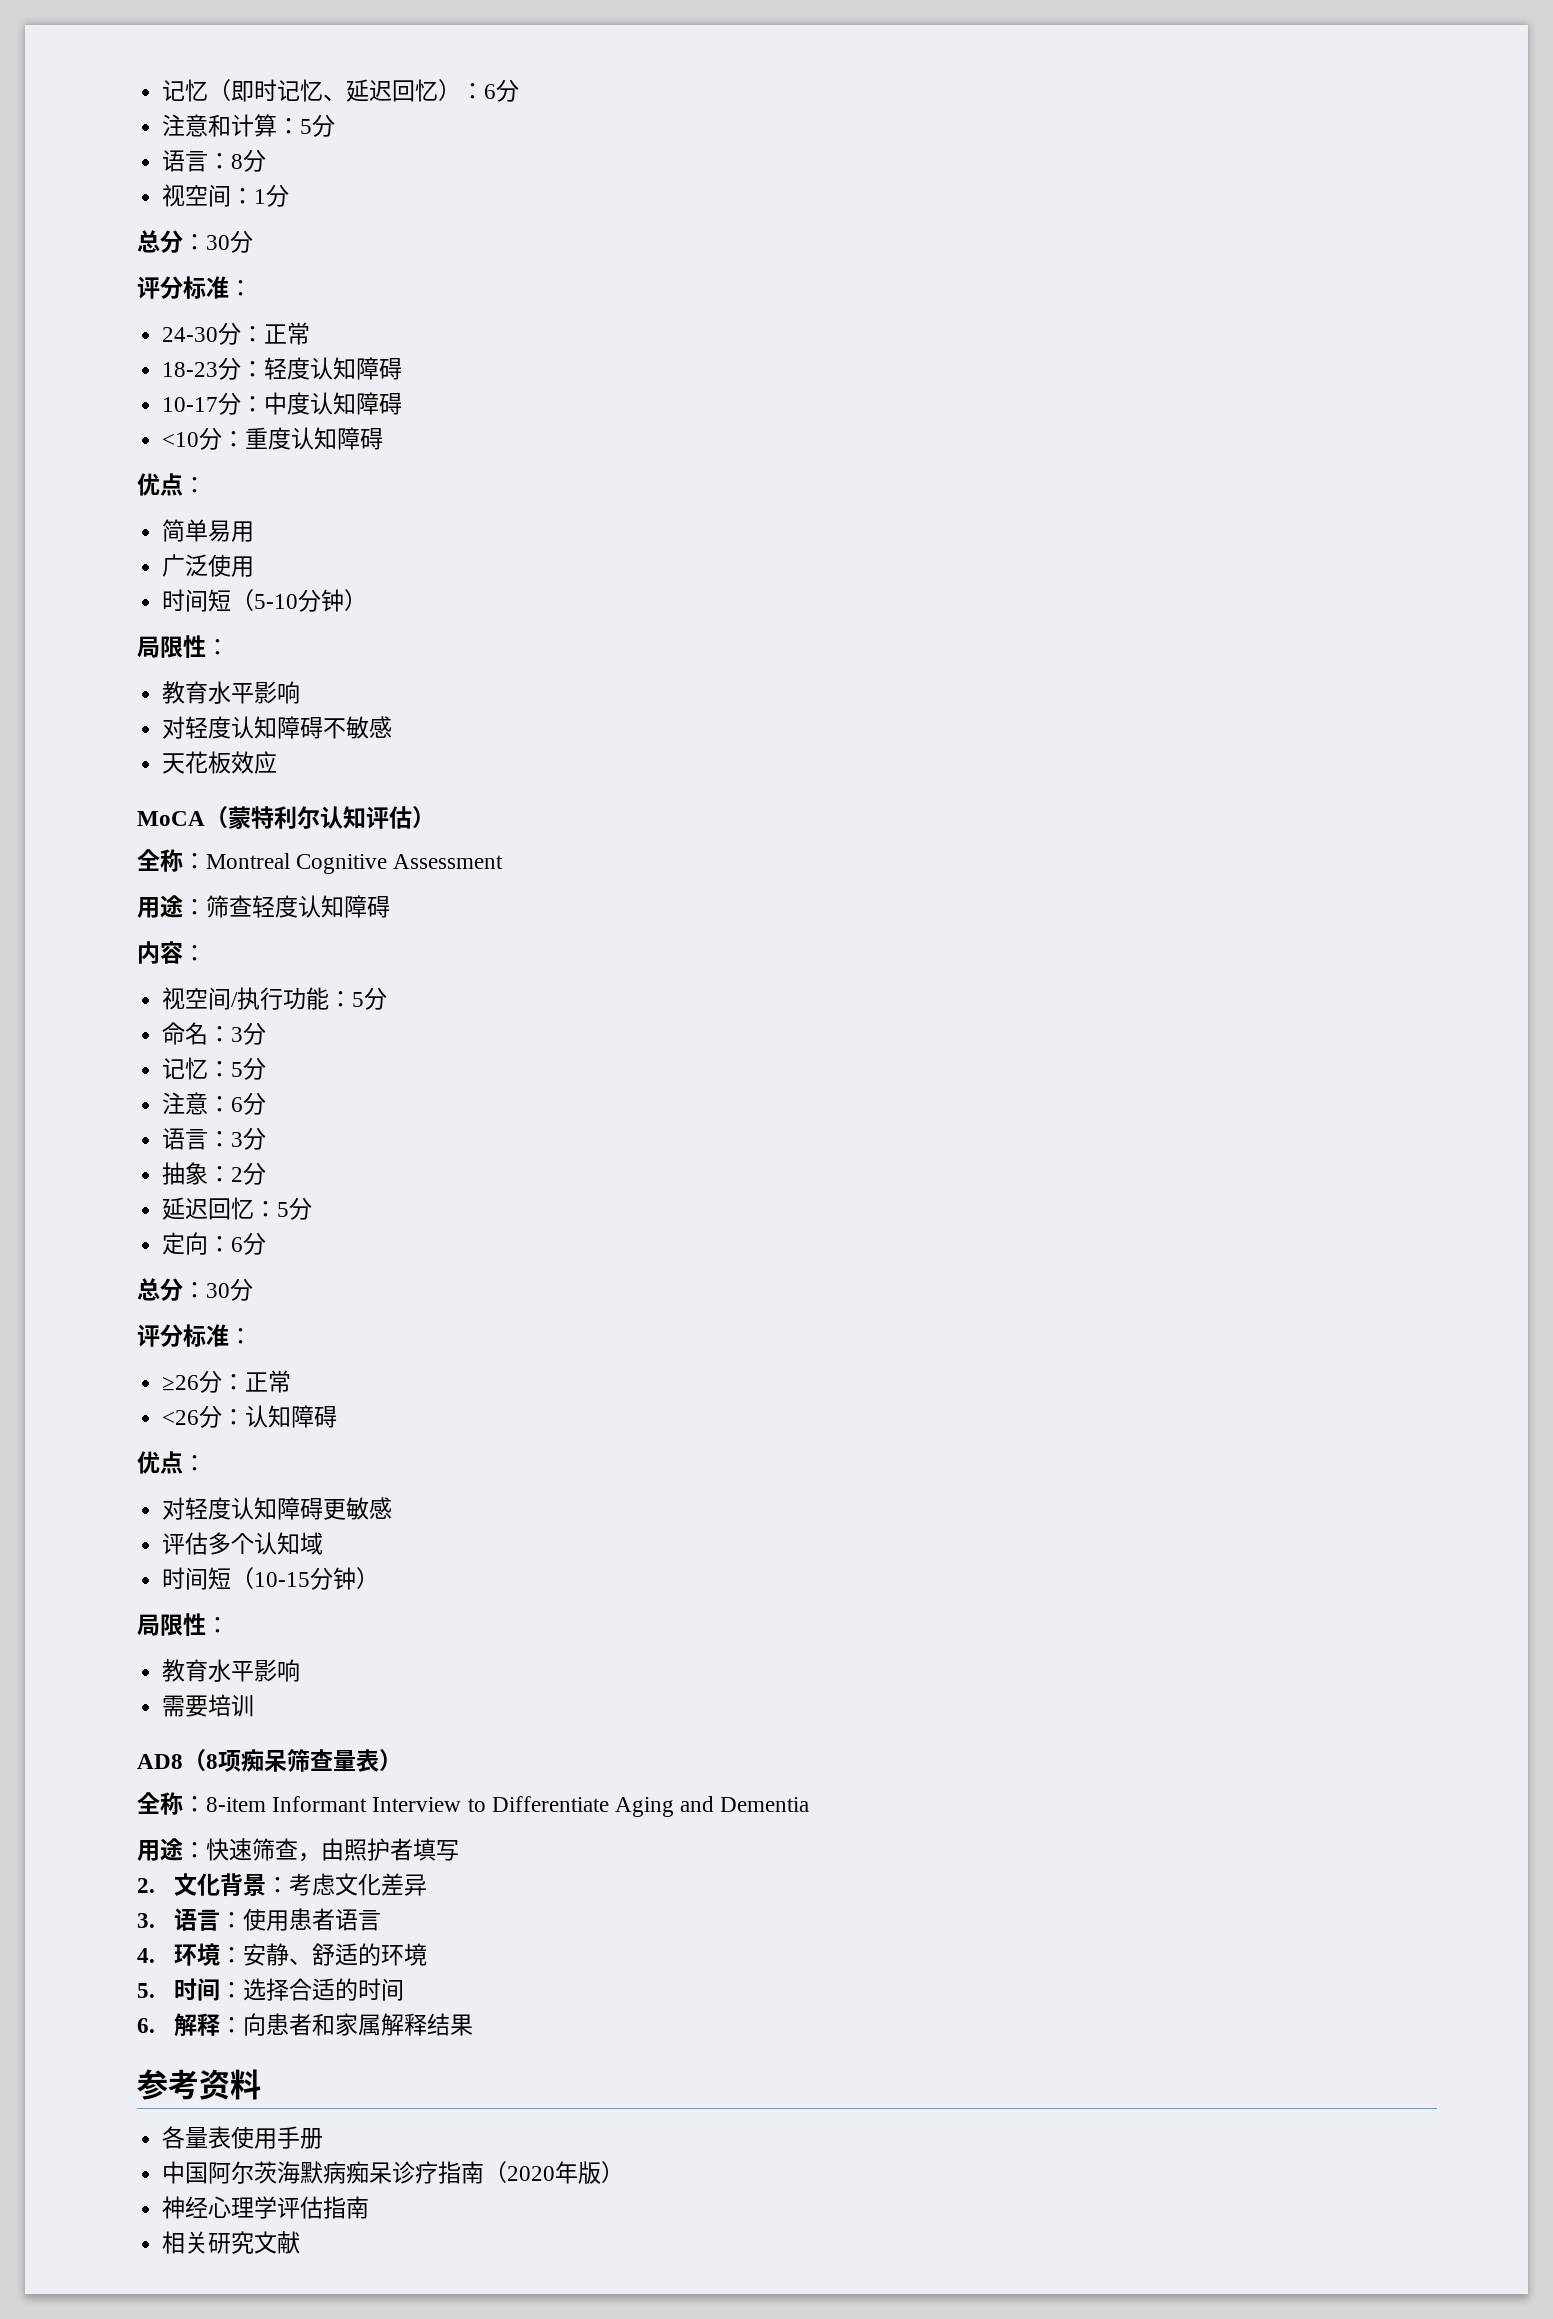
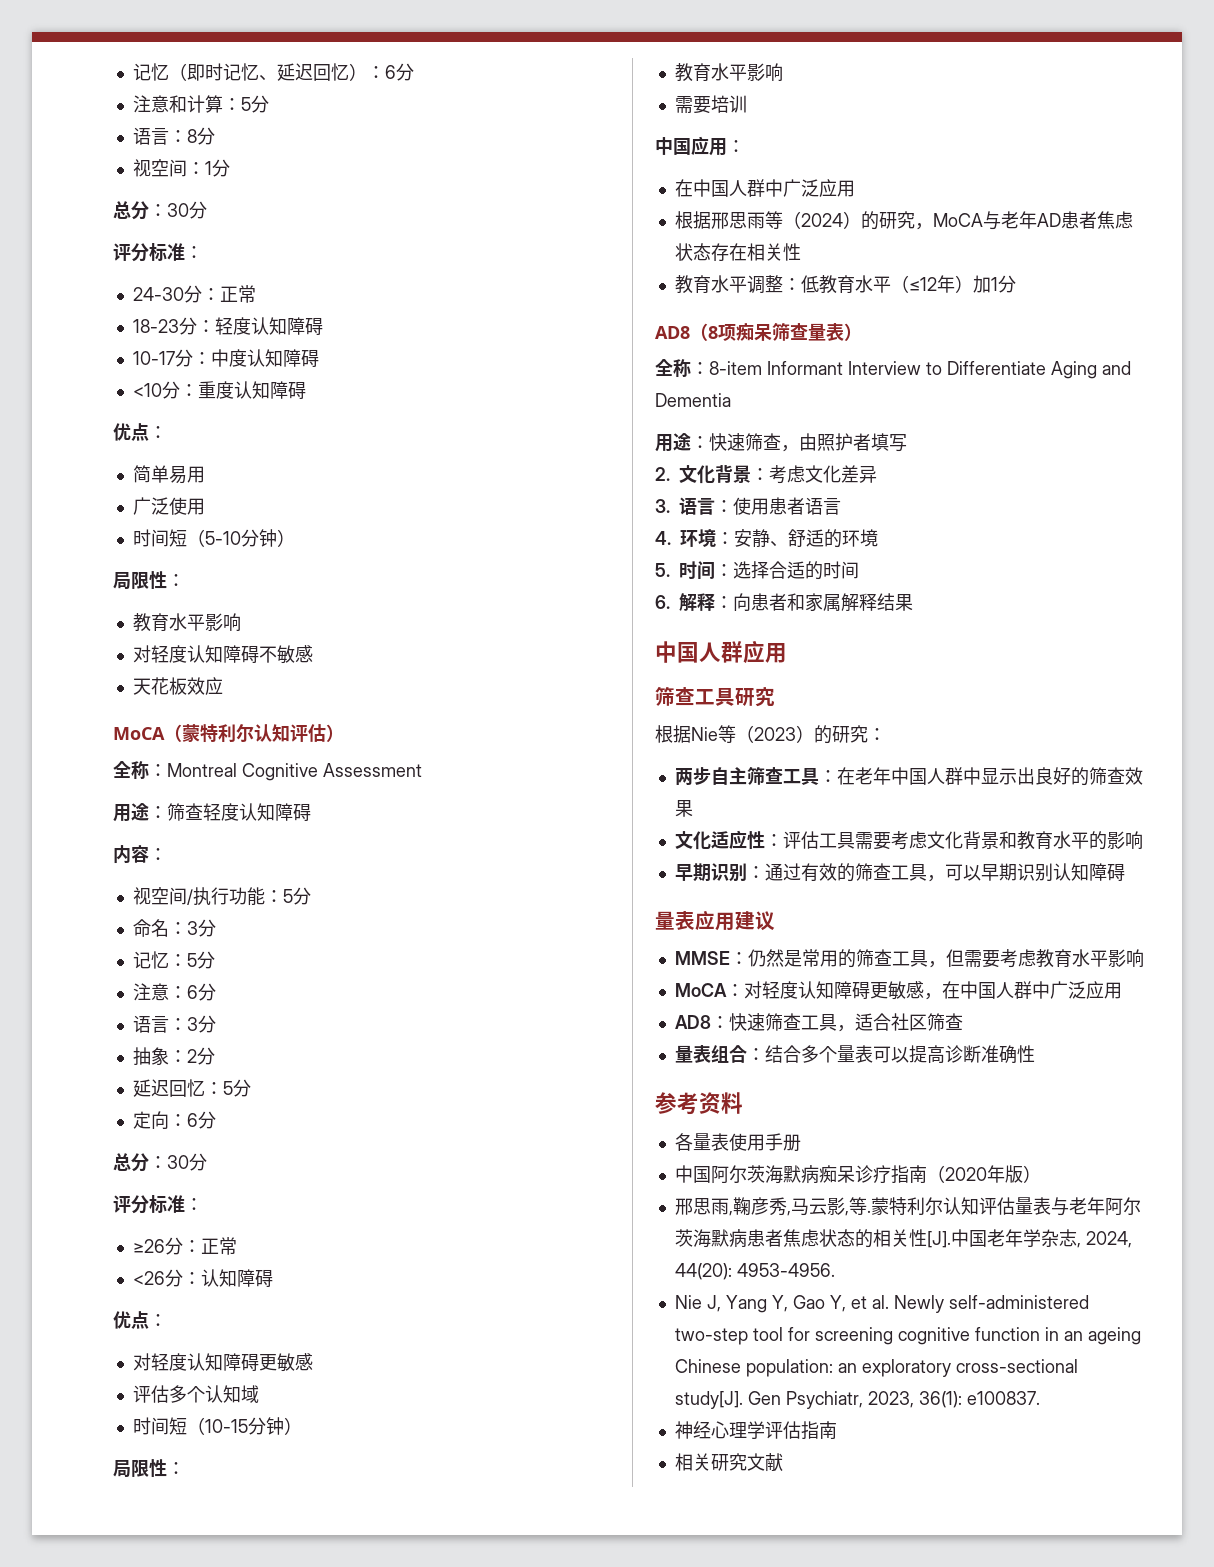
(255, 1706) none -> [655,136,745,156] [674,179,855,197] [674,211,1133,230] [674,243,801,261] [674,275,1016,294] // 中国应用： // 在中国人群中广泛应用 // 根据邢思雨等（2024）的研究，MoCA与老年AD患者焦虑状态存在相关性 // 教育水平调整：低教育水平（≤12年）加1分
(474, 2025) none -> [655,640,787,664] [655,686,775,707] [655,725,886,744] [674,766,1143,786] [674,800,693,817] [674,830,1143,850] [674,863,1125,882] [655,910,775,931] [674,949,1144,968] [674,981,1122,1000] [674,1013,963,1032] [674,1045,1035,1064] // 中国人群应用 // 筛查工具研究 // 根据Nie等（2023）的研究： // 两步自主筛查工具：在老年中国人群中显示出良好的筛查效果 // 文化适应性：评估工具需要考虑文化背景和教育水平的影响 // 早期识别：通过有效的筛查工具，可以早期识别认知障碍 // 量表应用建议 // MMSE：仍然是常用的筛查工具，但需要考虑教育水平影响 // MoCA：对轻度认知障碍更敏感，在中国人群中广泛应用 // AD8：快速筛查工具，适合社区筛查 // 量表组合：结合多个量表可以提高诊断准确性
(625, 2172) none -> [674,1197,1141,1216] [674,1229,1132,1248] [674,1263,835,1280] [674,1295,1089,1313] [674,1327,1141,1345] [674,1359,1078,1377] [674,1391,1040,1409] // 邢思雨,鞠彦秀,马云影,等.蒙特利尔认知评估量表与老年阿尔茨海默病患者焦虑状态的相关性[J].中国老年学杂志, 2024, 44(20): 4953-4956. // Nie J, Yang Y, Gao Y, et al. Newly self-administered two-step tool for screening cognitive function in an ageing Chinese population: an exploratory cross-sectional study[J]. Gen Psychiatr, 2023, 36(1): e100837.

